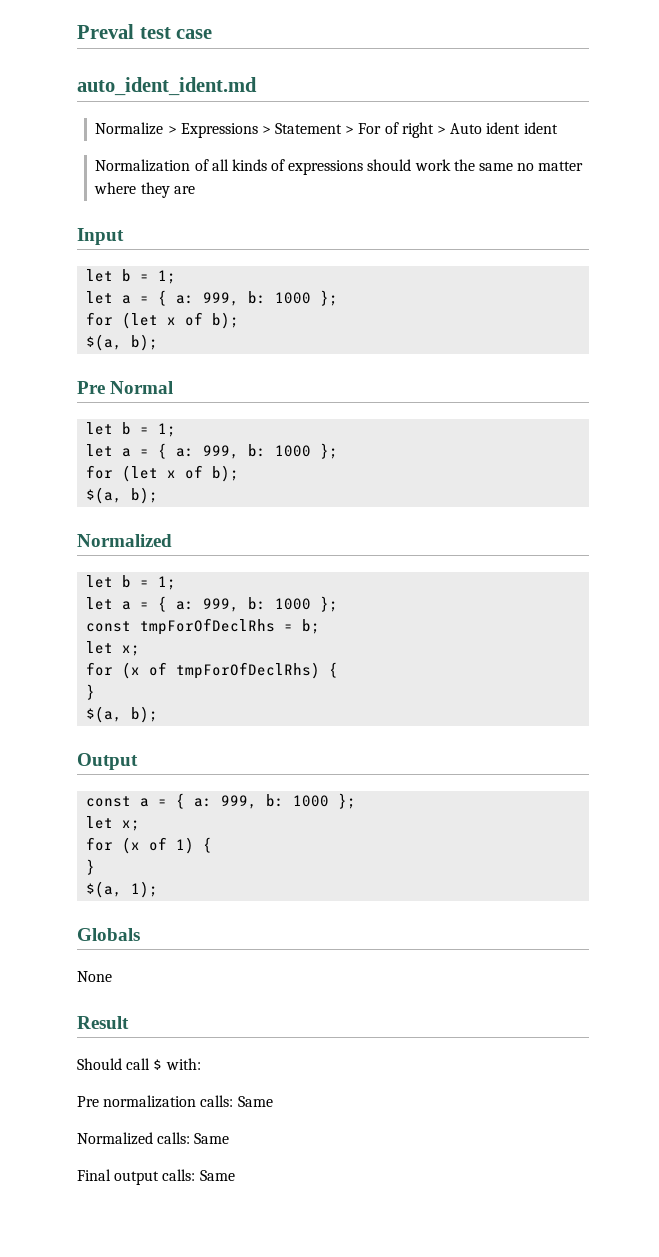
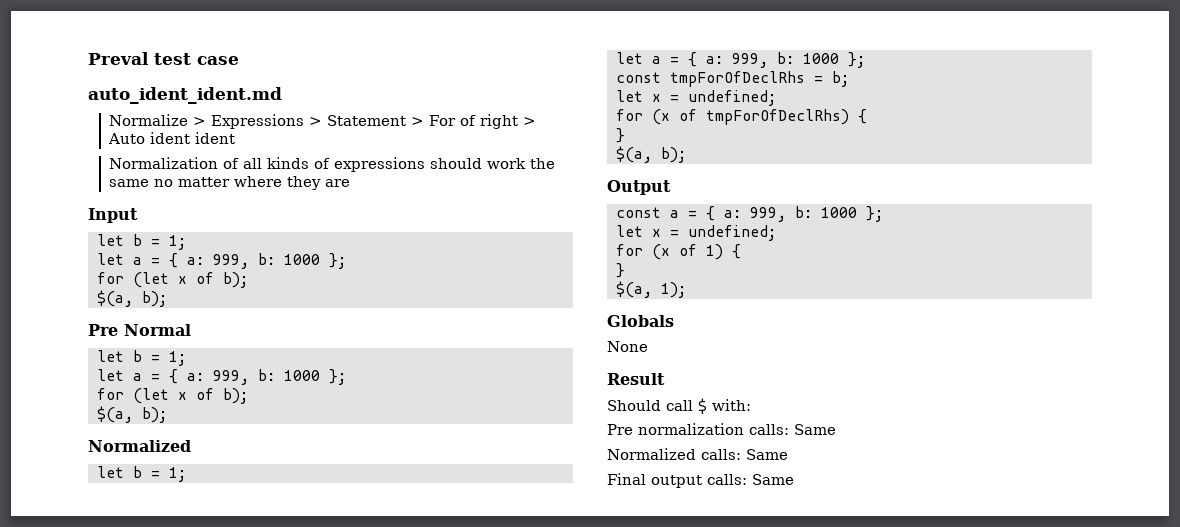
[122,645,141,656] x; -> [651,90,776,106] x = undefined;
[122,820,141,831] x; -> [651,225,776,241] x = undefined;

